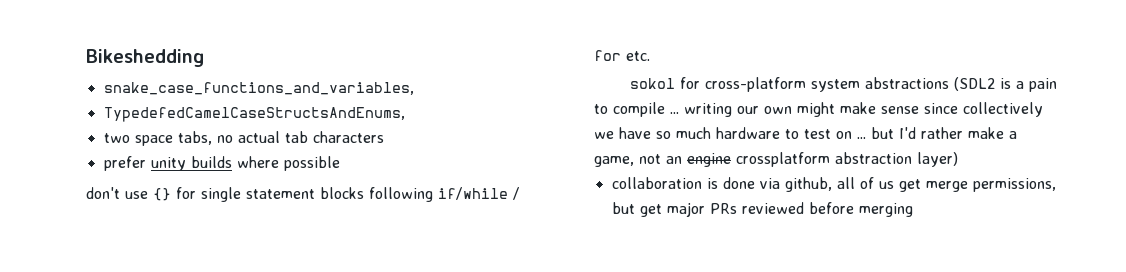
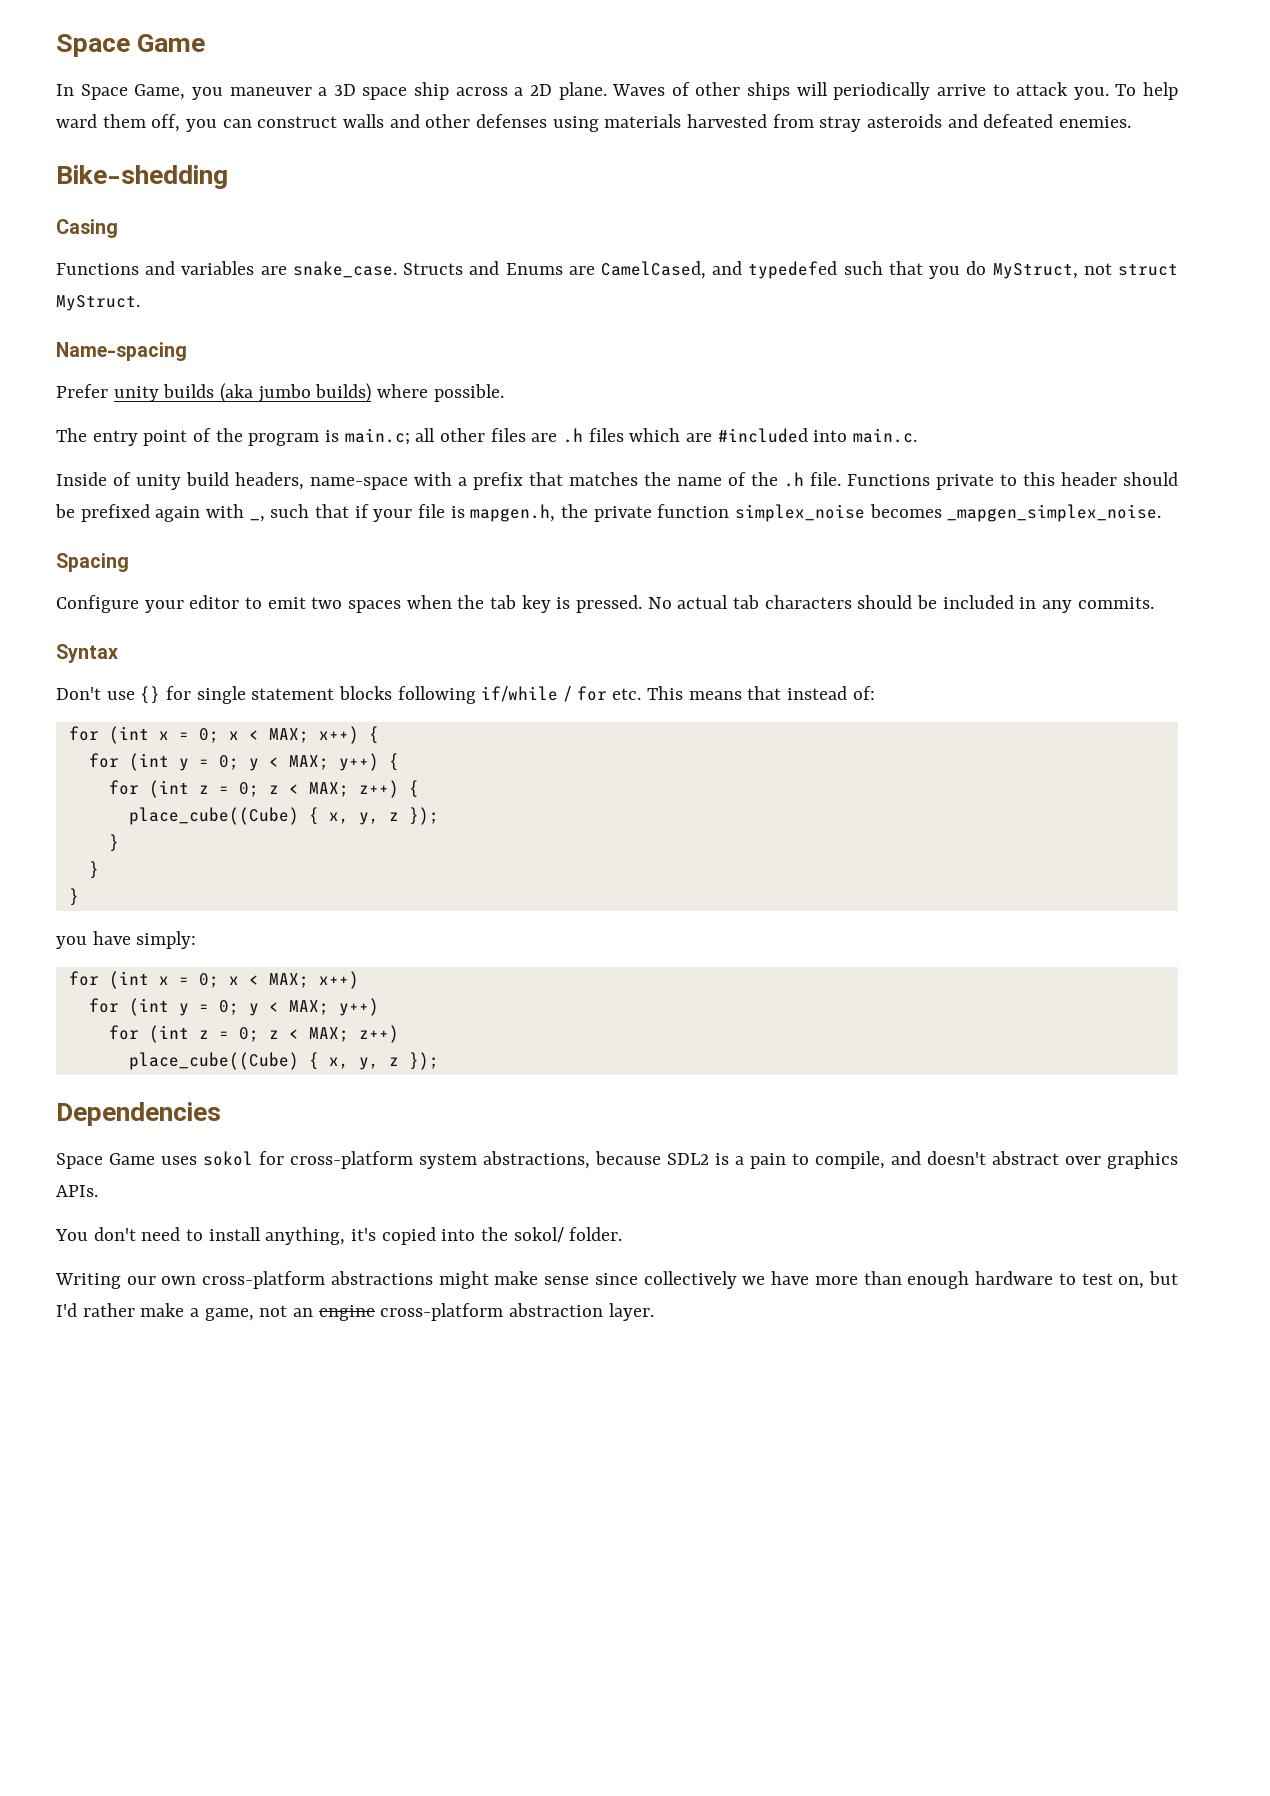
[86,49,204,67] [103,82,414,95] [103,107,405,122] [103,131,384,146] [103,156,340,171] [86,187,120,199] Bikeshedding // snake_case_functions_and_variables, // TypedefedCamelCaseStructsAndEnums, // two space tabs, no actual tab characters // prefer unity builds where possible // don't -> [56,34,206,57] [56,82,1178,100] [56,114,1132,132] [56,165,228,189] [56,219,118,238] [56,261,1178,279] [56,295,140,311] [56,342,187,361] [56,383,504,403] [56,428,918,446] [56,472,1178,490] [55,504,1162,522] [56,553,129,572] [56,595,1154,613] [56,644,118,663] [56,687,101,700] Space Game // In Space Game, you maneuver a 3D space ship across a 2D plane. Waves of other ships will periodically arrive to attack you. To help ward them off, you can construct walls and other defenses using materials harvested from stray asteroids and defeated enemies. // Bike-shedding // Casing // Functions and variables are snake_case. Structs and Enums are CamelCased, and typedefed such that you do MyStruct, not struct MyStruct. // Name-spacing // Prefer unity builds (aka jumbo builds) where possible. // The entry point of the program is main.c; all other files are .h files which are #included into main.c. // Inside of unity build headers, name-space with a prefix that matches the name of the .h file. Functions private to this header should be prefixed again with _, such that if your file is mapgen.h, the private function simplex_noise becomes _mapgen_simplex_noise. // Spacing // Configure your editor to emit two spaces when the tab key is pressed. No actual tab characters should be included in any commits. // Syntax // Don't
(650, 56) // -> [647,686,875,700] [68,726,379,744] [88,753,399,771] [108,780,419,798] [128,807,439,825] [108,834,119,852] [88,861,99,879] [68,888,79,906] [56,931,197,949] [68,971,359,989] [88,998,379,1016] [108,1025,399,1043] [128,1052,439,1070] [56,1102,221,1126] [56,1153,197,1169] This means that instead of: // for (int x = 0; x < MAX; x++) { // for (int y = 0; y < MAX; y++) { // for (int z = 0; z < MAX; z++) { // place_cube((Cube) { x, y, z }); // } // } // } // you have simply: // for (int x = 0; x < MAX; x++) // for (int y = 0; y < MAX; y++) // for (int z = 0; z < MAX; z++) // place_cube((Cube) { x, y, z }); // Dependencies // Space Game uses
[864,77,995,91] abstractions (SDL2 -> [483,1151,709,1169] abstractions, because SDL2
[613,102,792,117] compile ... writing our own -> [815,1151,1178,1169] [56,1185,98,1197] [55,1227,623,1245] [55,1271,433,1289] compile, and doesn't abstract over graphics APIs. // You don't need to install anything, it's copied into the sokol/ folder. // Writing our own cross-platform abstractions
[656,127,711,139] so much -> [814,1271,970,1289] more than enough
[836,131,866,139] on ... -> [1118,1276,1145,1289] on,
[736,152,958,167] [611,177,1056,192] [611,202,913,217] crossplatform abstraction layer) // collaboration is done via github, all of us get merge permissions, but get major PRs reviewed before merging -> [380,1303,654,1321] cross-platform abstraction layer.

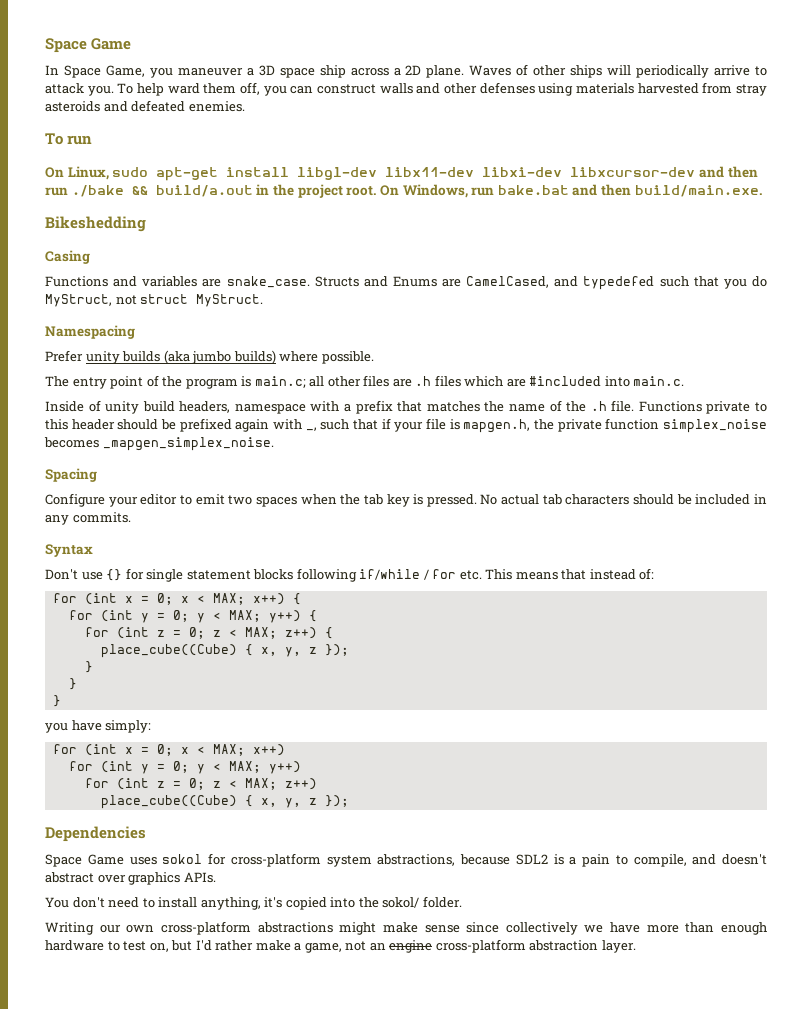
[56,165,228,189] Bike-shedding -> [45,133,93,145] [45,166,758,181] [45,184,762,198] [45,216,146,232] To run // On Linux, sudo apt-get install libgl-dev libx11-dev libxi-dev libxcursor-dev and then run ./bake && build/a.out in the project root. On Windows, run bake.bat and then build/main.exe. // Bikeshedding
[56,342,187,361] Name-spacing -> [45,325,135,339] Namespacing
[310,477,408,490] name-space -> [234,404,306,414] namespace

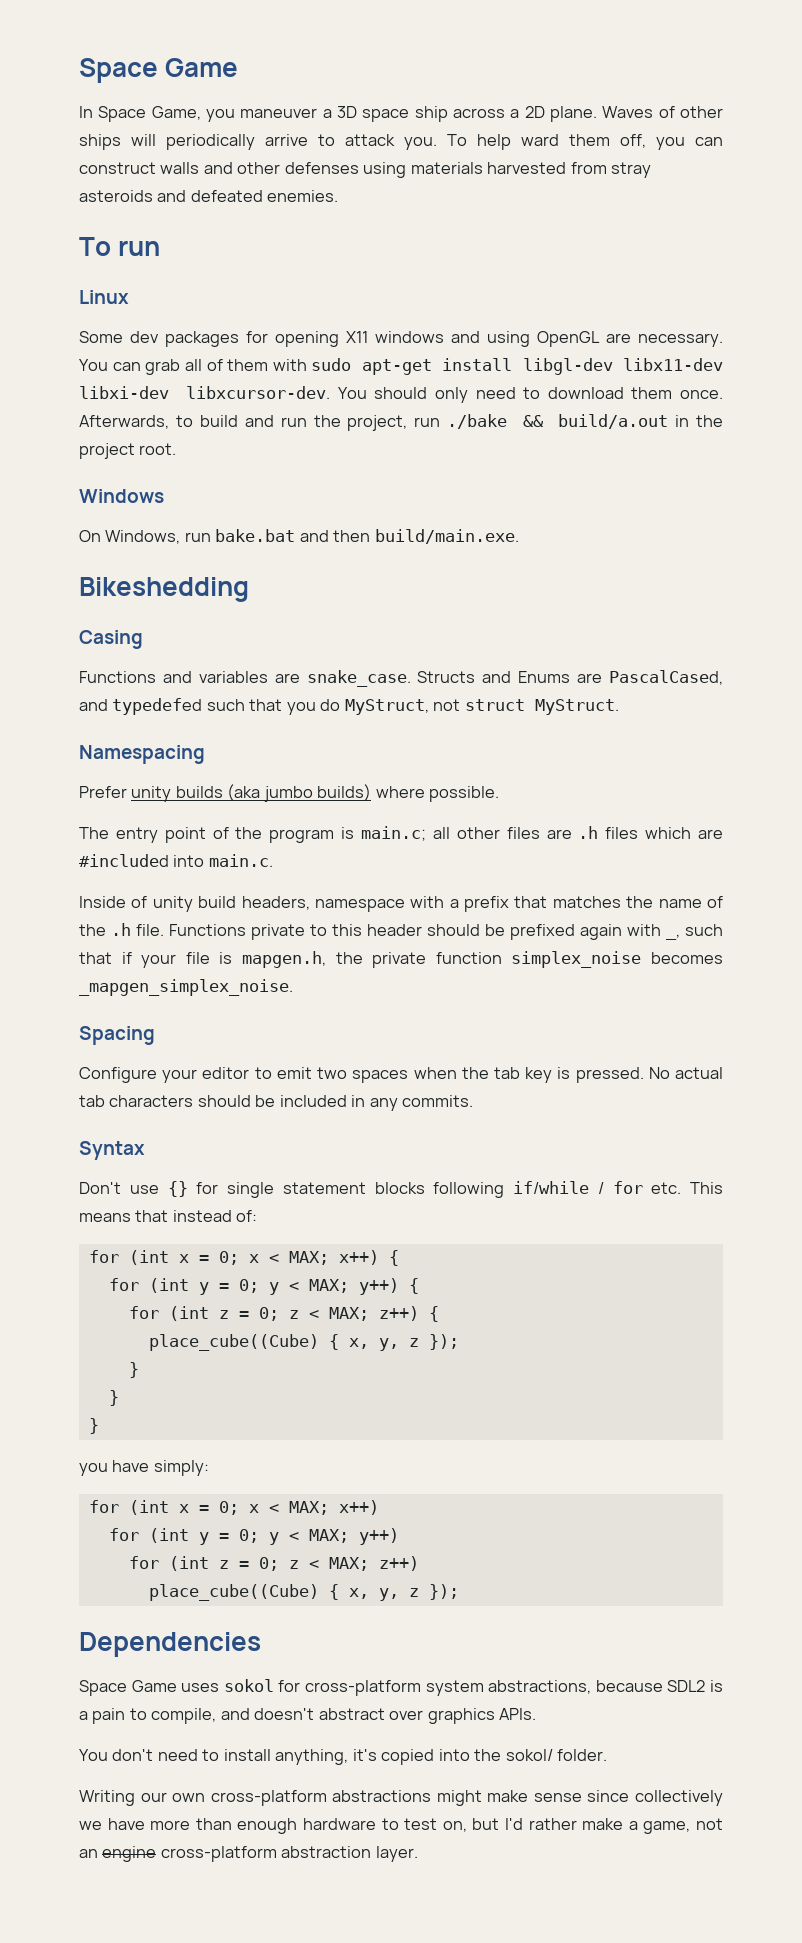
[45,166,109,180] On Linux, -> [79,290,129,304] [79,331,723,347] [79,359,307,375] Linux // Some dev packages for opening X11 windows and using OpenGL are necessary. You can grab all of them with
[570,166,758,178] libxcursor-dev and then -> [186,386,723,403] [79,415,408,431] libxcursor-dev. You should only need to download them once. Afterwards, to build and run the project,
(377, 191) none -> [79,489,164,503] // Windows //
[466,276,550,288] CamelCased, -> [609,670,724,685] PascalCased,

